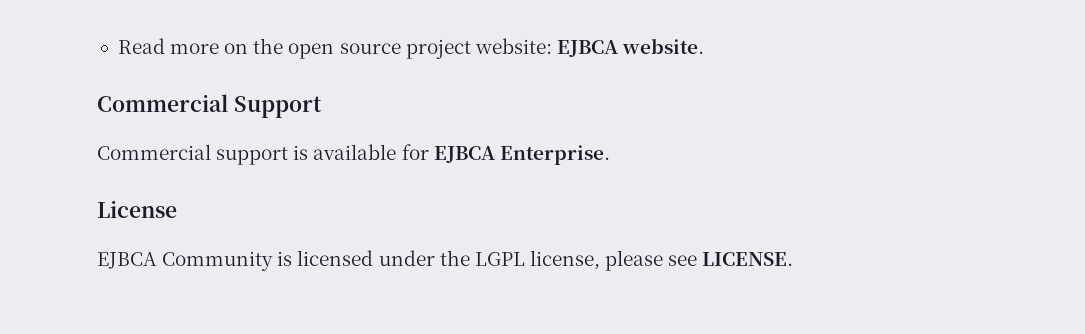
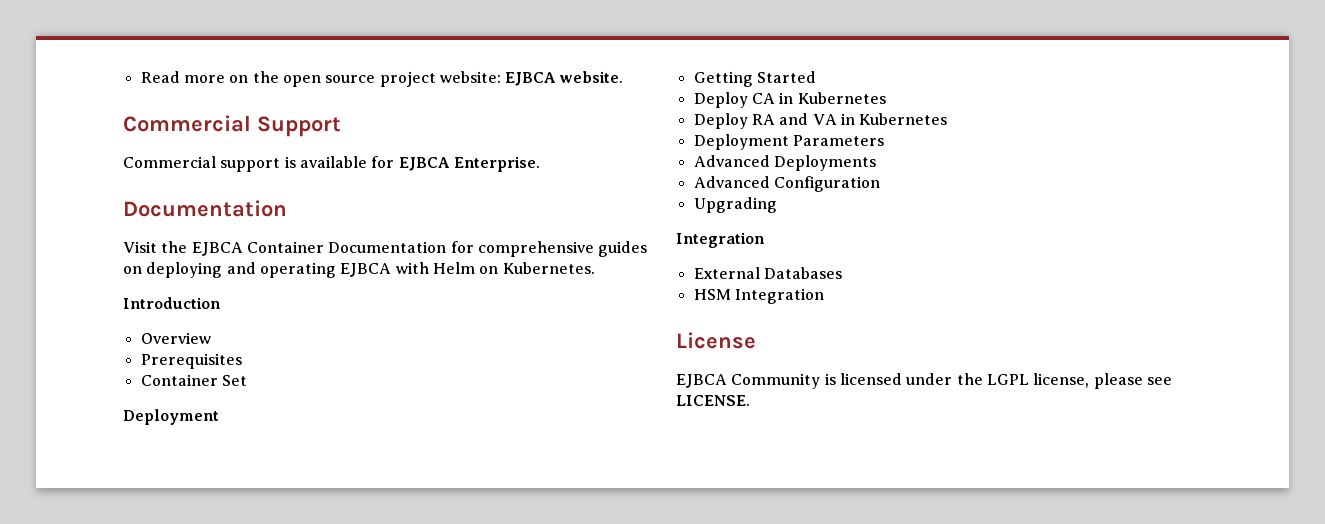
(610, 155) none -> [123,200,287,217] [123,241,648,257] [123,262,595,278] [123,297,221,309] [140,332,211,344] [140,353,242,369] [140,374,247,386] [123,409,219,425] [693,71,816,87] [693,92,886,108] [693,113,948,129] [693,134,884,150] [693,155,876,171] [693,176,880,192] [693,197,777,213] [676,232,765,248] [693,267,842,279] [693,288,824,304] // Documentation // Visit the EJBCA Container Documentation for comprehensive guides on deploying and operating EJBCA with Helm on Kubernetes. // Introduction // Overview // Prerequisites // Container Set // Deployment // Getting Started // Deploy CA in Kubernetes // Deploy RA and VA in Kubernetes // Deployment Parameters // Advanced Deployments // Advanced Configuration // Upgrading // Integration // External Databases // HSM Integration

